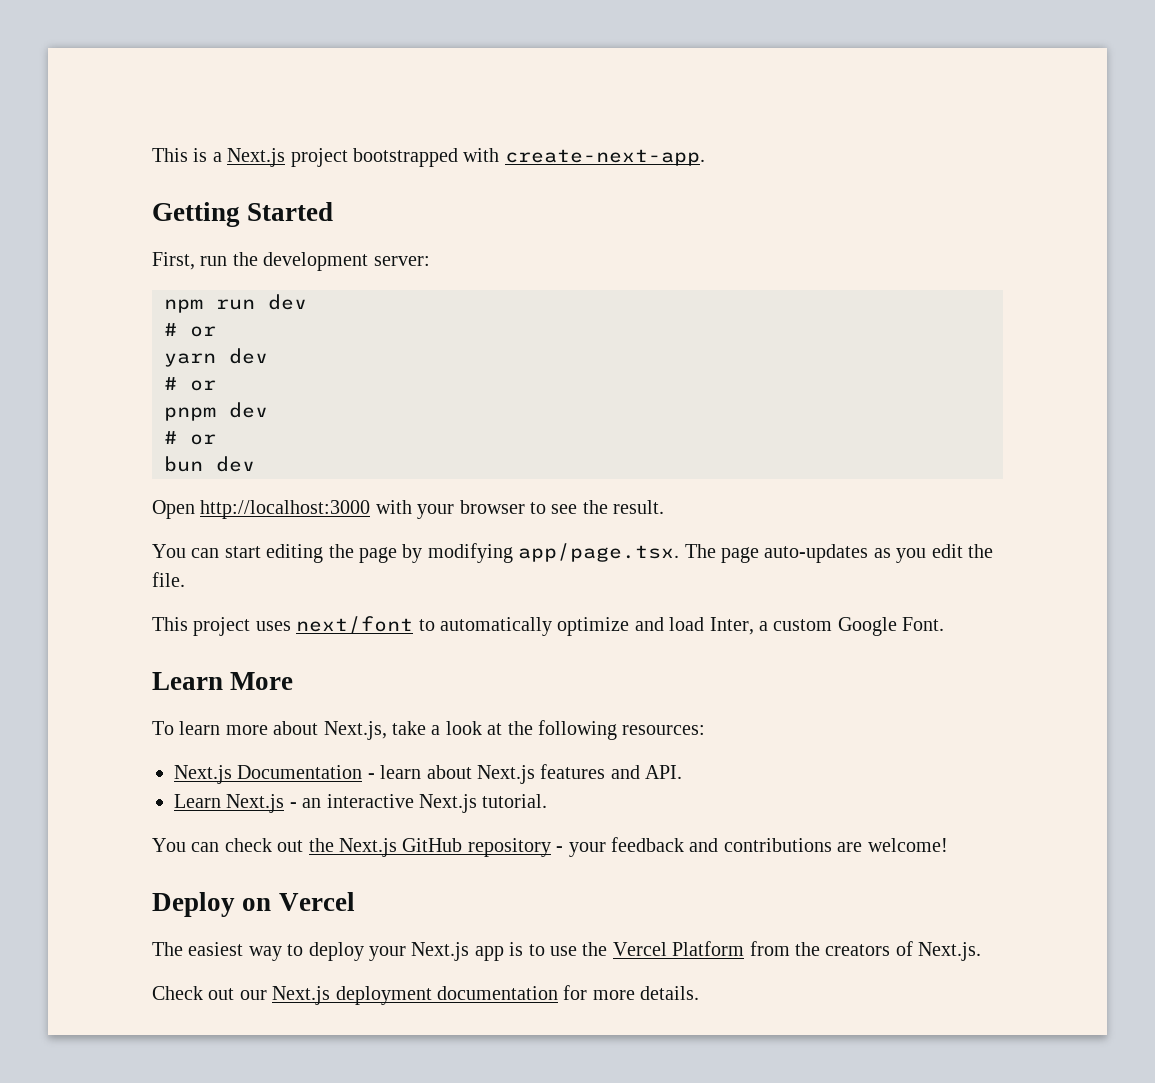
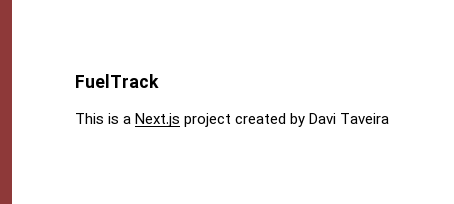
(152, 155) none -> [75,74,159,88] FuelTrack //
[353,148,705,167] [152,202,334,227] [152,252,430,271] [164,294,307,313] [164,323,216,337] [164,348,268,367] [164,377,216,391] [164,402,268,421] [164,431,216,445] [164,456,255,472] [152,500,665,519] [152,543,993,563] [152,572,185,587] [152,616,945,636] [152,672,294,690] [152,720,706,740] [174,764,683,784] [174,794,548,813] [152,837,948,857] [152,892,355,917] [152,941,982,961] [152,985,700,1005] bootstrapped with create-next-app. // Getting Started // First, run the development server: // npm run dev // # or // yarn dev // # or // pnpm dev // # or // bun dev // Open http://localhost:3000 with your browser to see the result. // You can start editing the page by modifying app/page.tsx. The page auto-updates as you edit the file. // This project uses next/font to automatically optimize and load Inter, a custom Google Font. // Learn More // To learn more about Next.js, take a look at the following resources: // Next.js Documentation - learn about Next.js features and API. // Learn Next.js - an interactive Next.js tutorial. // You can check out the Next.js GitHub repository - your feedback and contributions are welcome! // Deploy on Vercel // The easiest way to deploy your Next.js app is to use the Vercel Platform from the creators of Next.js. // Check out our Next.js deployment documentation for more details. -> [235,113,390,127] created by Davi Taveira

